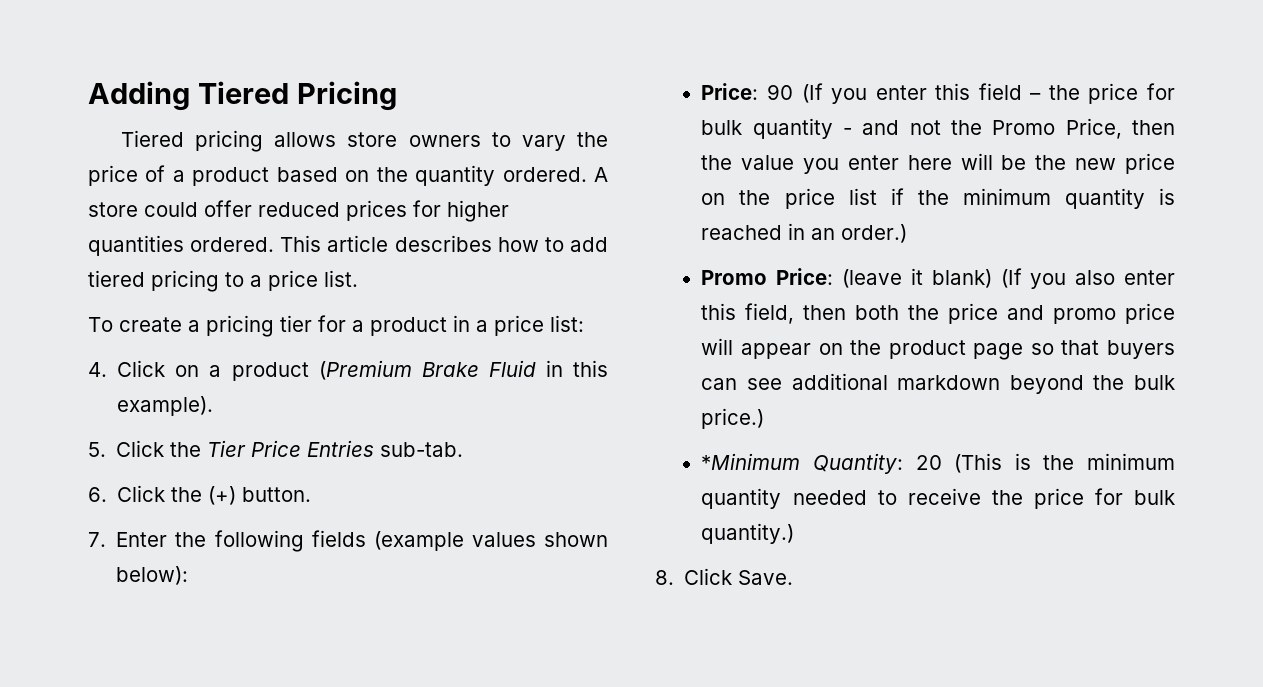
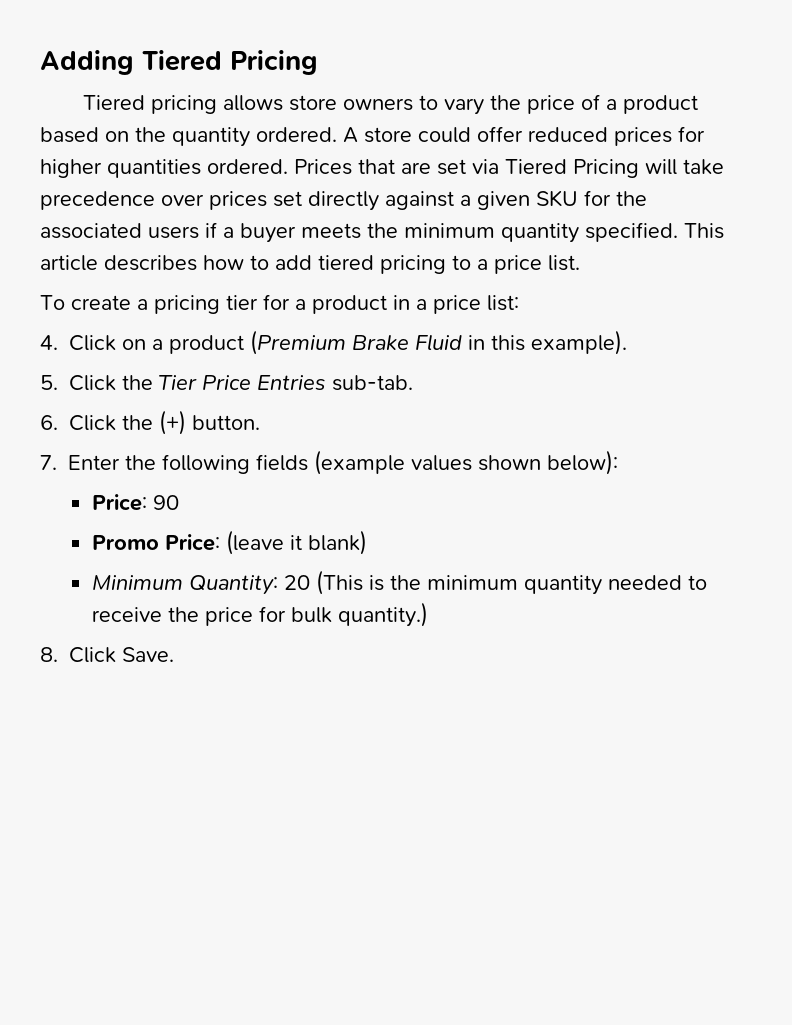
(275, 244) none -> [294,159,724,178] [40,190,647,211] [40,222,678,243] Prices that are set via Tiered Pricing will take precedence over prices set directly against a given SKU for the associated users if a buyer meets the minimum quantity specified.
[801,83,1175,104] [701,118,1175,139] [701,153,1175,174] [701,188,1175,209] [701,223,908,243] (If you enter this field – the price for bulk quantity - and not the Promo Price, then the value you enter here will be the new price on the price list if the minimum quantity is reached in an order.) -> (179, 502) none
[1000,268,1175,289] [701,303,1175,324] [701,338,1175,360] [701,373,1175,394] [701,408,765,429] [701,453,801,470] (If you also enter this field, then both the price and promo price will appear on the product page so that buyers can see additional markdown beyond the bulk price.) // *Minimum -> [91,575,183,590] // Minimum

